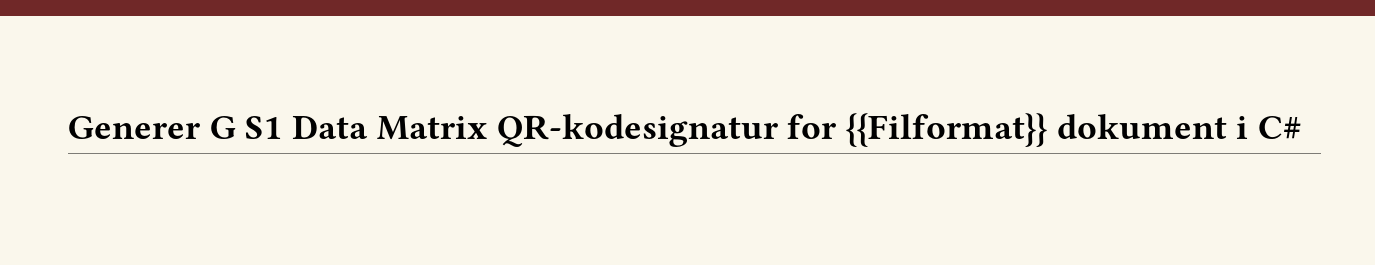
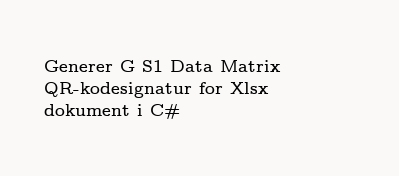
[846,113,1048,147] {{Filformat}} -> [230,82,269,94] Xlsx

